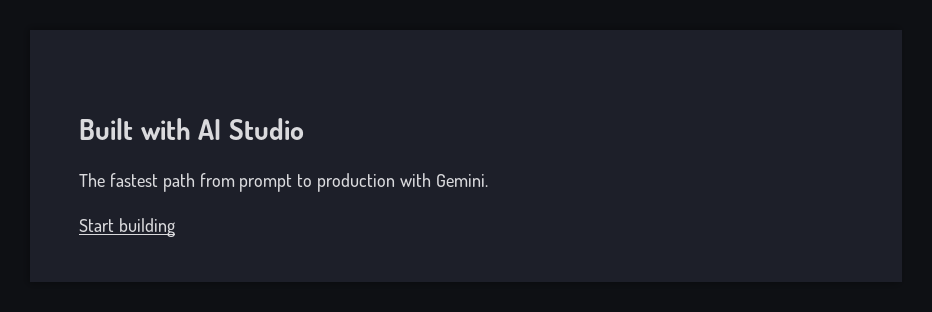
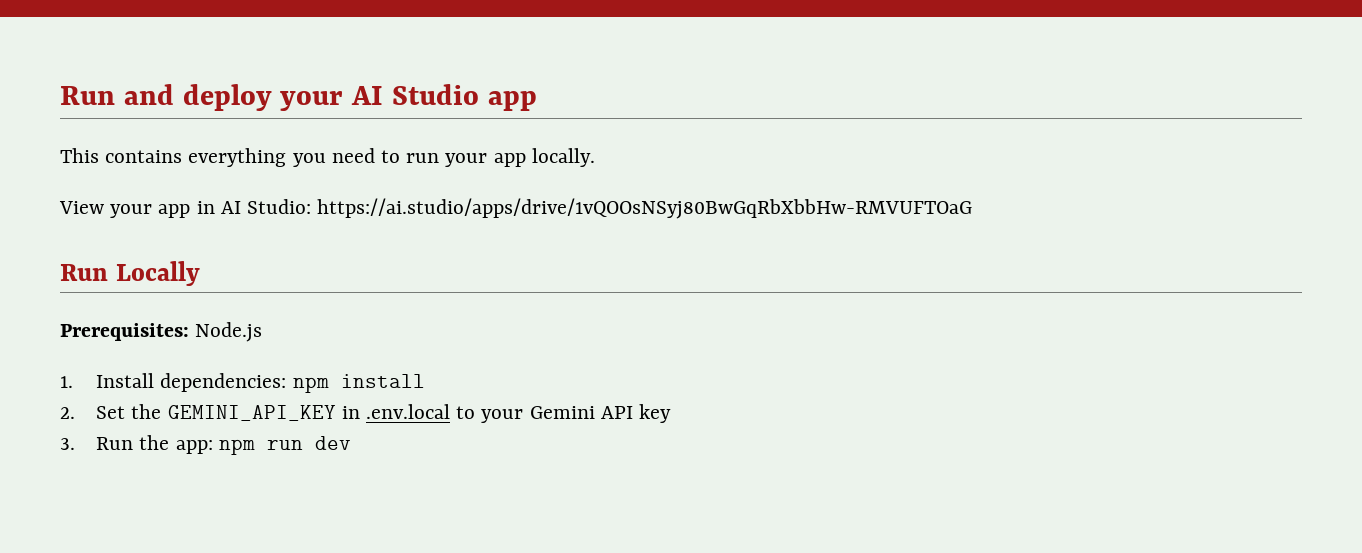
[79,118,304,140] [79,173,488,192] [79,218,175,237] Built with AI Studio // The fastest path from prompt to production with Gemini. // Start building -> [60,84,537,111] [60,148,595,167] [59,198,973,219] [60,261,200,286] [60,322,263,342] [60,373,425,393] [60,404,672,423] [60,435,351,455] Run and deploy your AI Studio app // This contains everything you need to run your app locally. // View your app in AI Studio: https://ai.studio/apps/drive/1vQOOsNSyj80BwGqRbXbbHw-RMVUFTOaG // Run Locally // Prerequisites: Node.js // 1. Install dependencies: npm install // 2. Set the GEMINI_API_KEY in .env.local to your Gemini API key // 3. Run the app: npm run dev

